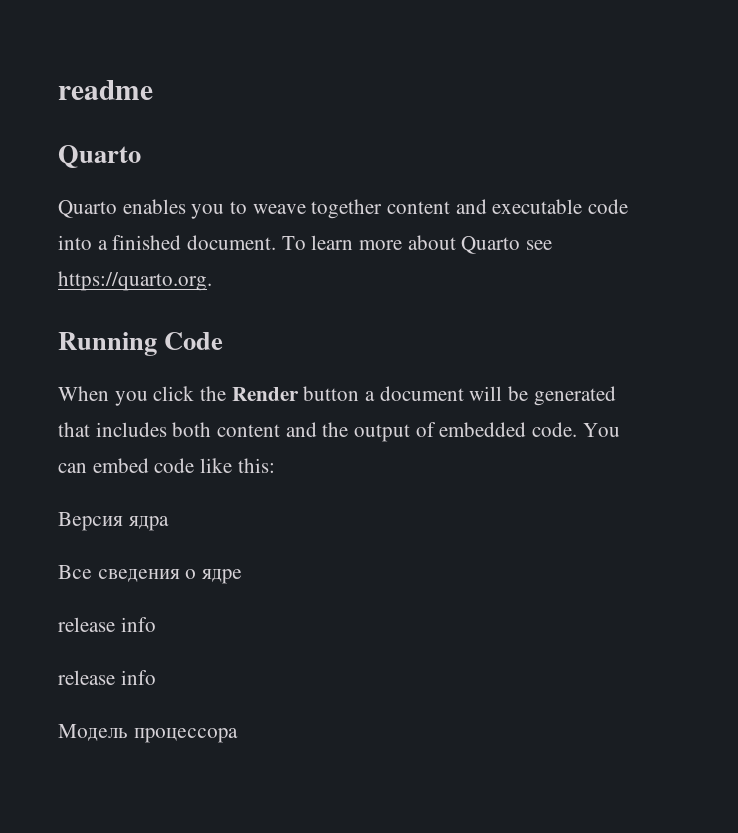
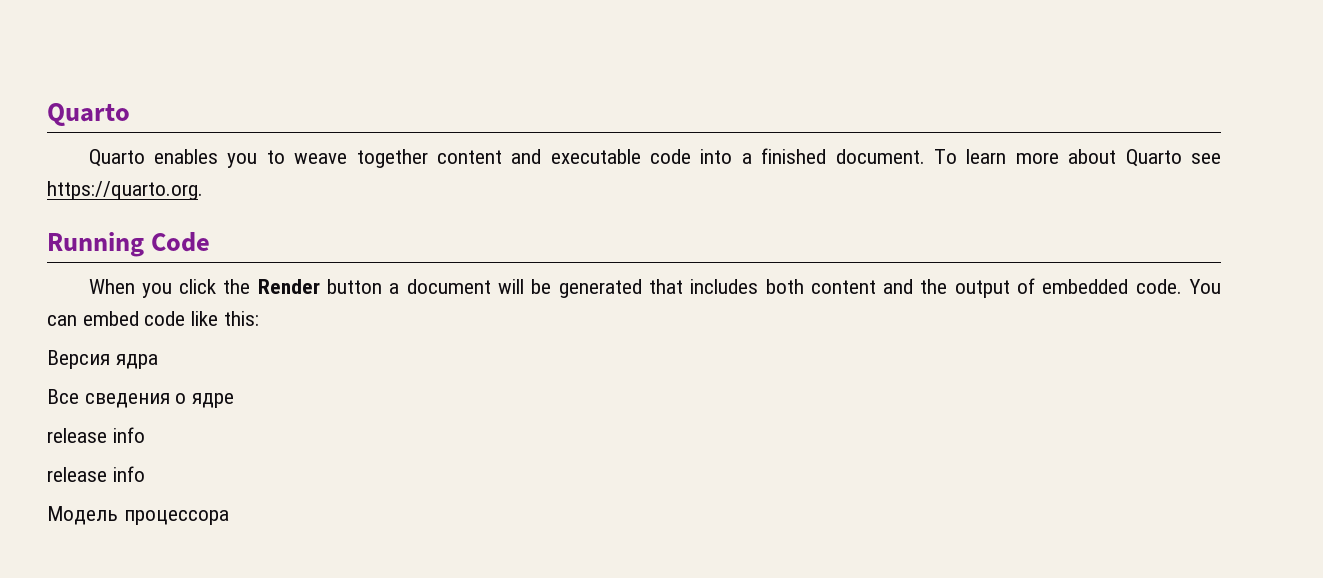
[58,80,153,100] readme // -> (47, 114) none

